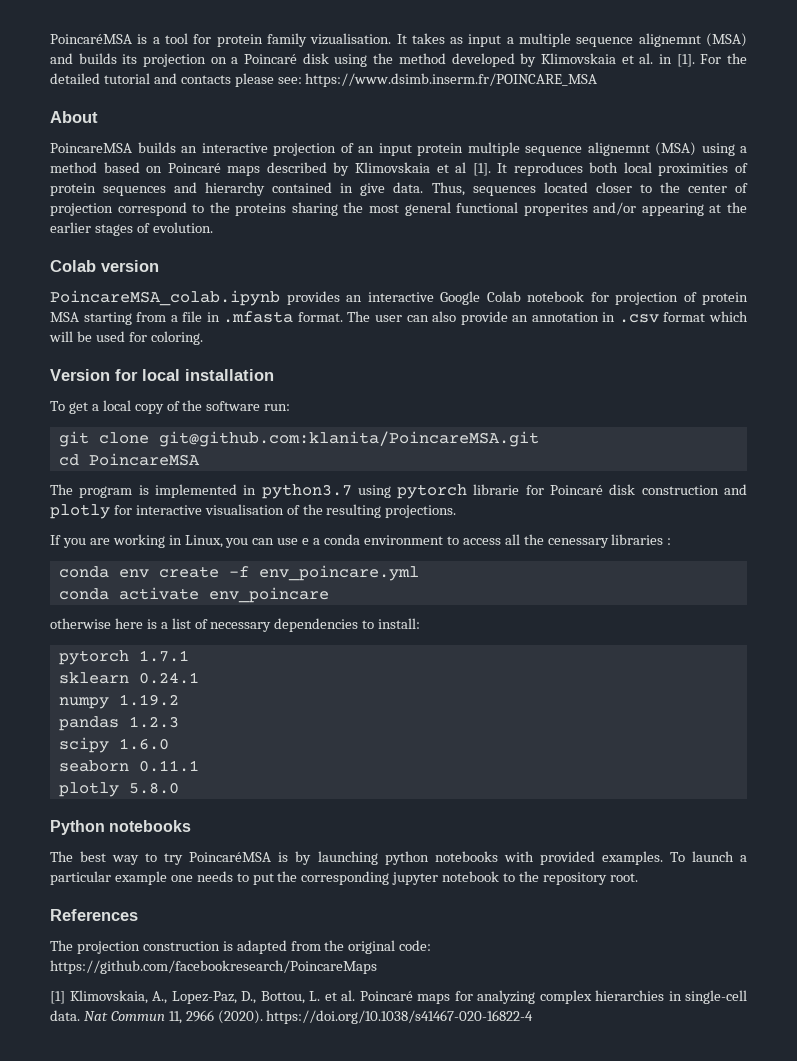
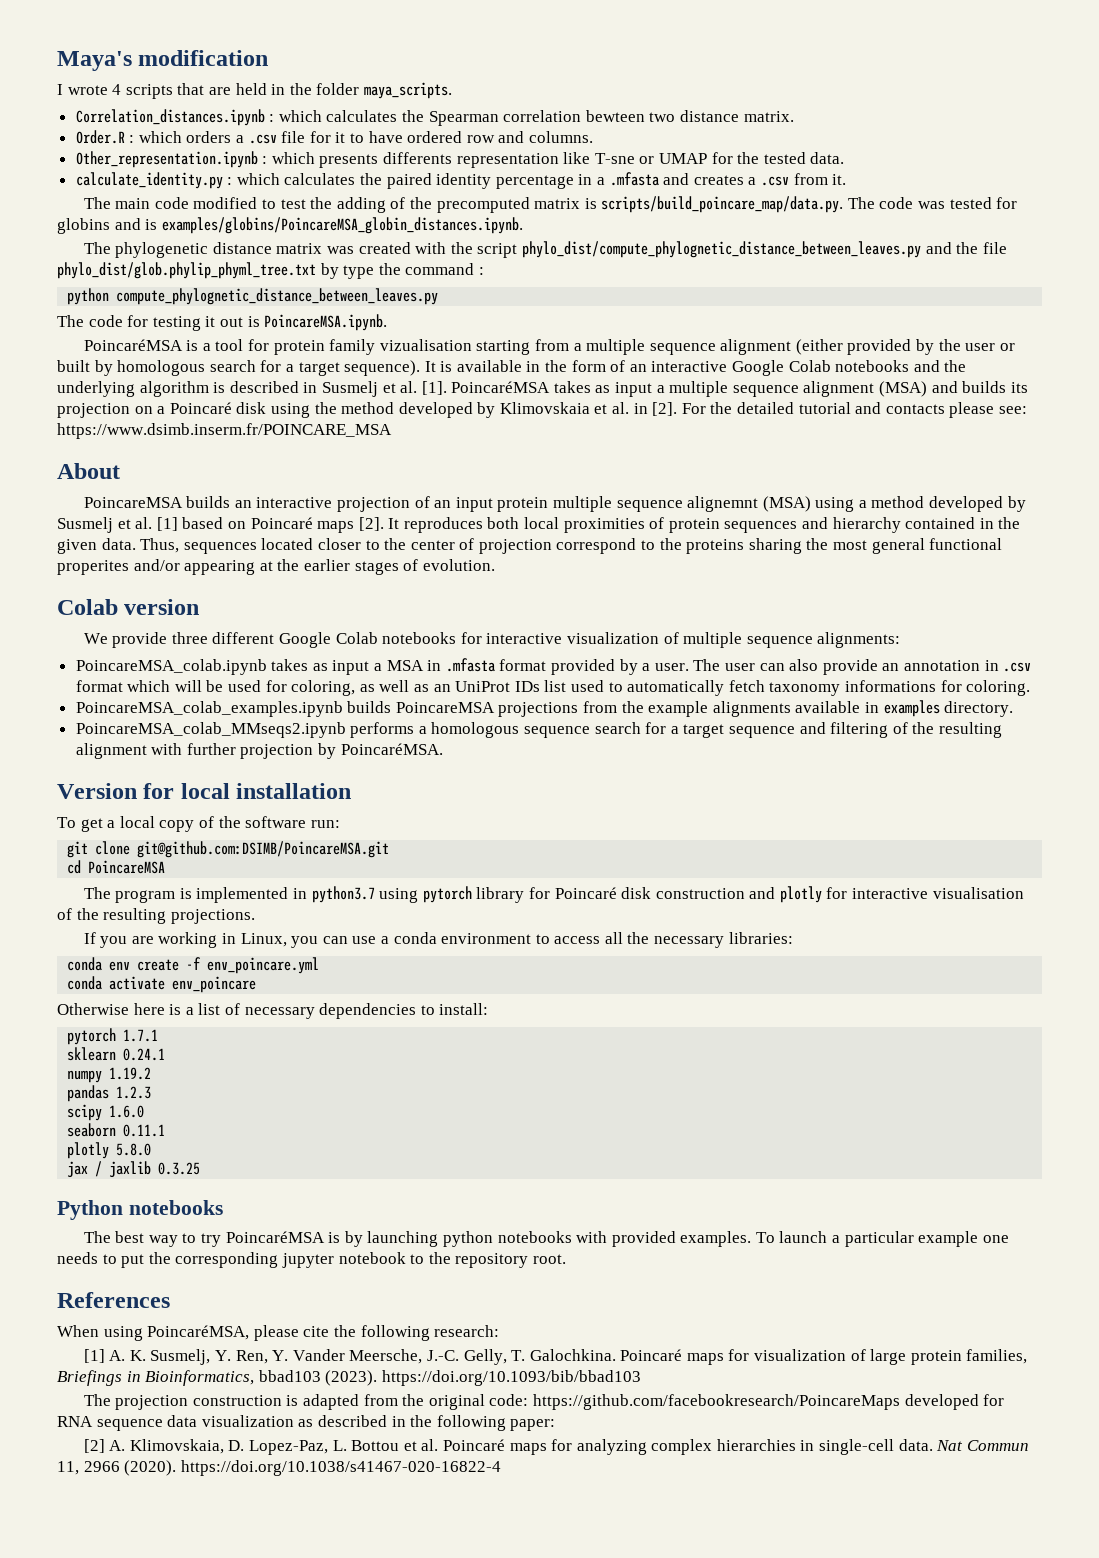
(50, 39) none -> [57,50,269,71] [57,82,452,99] [75,109,794,126] [75,130,593,144] [75,151,845,168] [75,172,847,189] [83,196,1018,213] [57,217,523,234] [83,241,1007,258] [57,262,484,279] [67,288,439,305] [57,314,388,331] Maya's modification // I wrote 4 scripts that are held in the folder maya_scripts. // Correlation_distances.ipynb : which calculates the Spearman correlation bewteen two distance matrix. // Order.R : which orders a .csv file for it to have ordered row and columns. // Other_representation.ipynb : which presents differents representation like T-sne or UMAP for the tested data. // calculate_identity.py : which calculates the paired identity percentage in a .mfasta and creates a .csv from it. // The main code modified to test the adding of the precomputed matrix is scripts/build_poincare_map/data.py. The code was tested for globins and is examples/globins/PoincareMSA_globin_distances.ipynb. // The phylogenetic distance matrix was created with the script phylo_dist/compute_phylognetic_distance_between_leaves.py and the file phylo_dist/glob.phylip_phyml_tree.txt by type the command : // python compute_phylognetic_distance_between_leaves.py // The code for testing it out is PoincareMSA.ipynb. //
[310,33,407,45] vizualisation. It -> [379,339,1015,355] [57,360,967,376] [57,381,551,397] vizualisation starting from a multiple sequence alignment (either provided by the user or built by homologous search for a target sequence). It is available in the form of an interactive Google Colab notebooks and the underlying algorithm is described in Susmelj et al. [1]. PoincaréMSA
[638,33,701,47] alignemnt -> [803,381,875,397] alignment
[676,54,695,67] [1]. -> [652,402,678,416] [2].
[103,162,491,176] based on Poincaré maps described by Klimovskaia et al [1]. -> [929,496,1026,512] [57,517,384,533] developed by Susmelj et al. [1] based on Poincaré maps [2].
[360,183,386,196] give -> [998,517,1021,529] [57,539,97,554] the given
[50,290,748,306] [50,311,343,325] PoincareMSA_colab.ipynb provides an interactive Google Colab notebook for projection of protein MSA starting from a file in .mfasta format. -> [83,632,901,648] [75,658,689,675] We provide three different Google Colab notebooks for interactive visualization of multiple sequence alignments: // PoincareMSA_colab.ipynb takes as input a MSA in .mfasta format provided by a user.
[150,331,203,345] coloring. -> [291,680,1031,696] [75,700,1014,717] [75,722,1002,738] [75,743,443,759] coloring, as well as an UniProt IDs list used to automatically fetch taxonomy informations for coloring. // PoincareMSA_colab_examples.ipynb builds PoincareMSA projections from the example alignments available in examples directory. // PoincareMSA_colab_MMseqs2.ipynb performs a homologous sequence search for a target sequence and filtering of the resulting alignment with further projection by PoincaréMSA.
[158,431,539,447] git@github.com:klanita/PoincareMSA.git -> [137,841,390,858] git@github.com:DSIMB/PoincareMSA.git
[473,484,520,495] librarie -> [476,887,525,903] library
[302,538,310,545] e -> (377, 940) none
[547,534,672,548] cenessary libraries : -> [654,932,793,948] necessary libraries:
[50,618,111,629] otherwise -> [57,1003,129,1015] Otherwise
(179, 788) none -> [67,1161,201,1178] // jax / jaxlib 0.3.25
(138, 915) none -> [57,1325,500,1341] [83,1349,1028,1365] [57,1370,641,1386] // When using PoincaréMSA, please cite the following research: // [1] A. K. Susmelj, Y. Ren, Y. Vander Meersche, J.-C. Gelly, T. Galochkina. Poincaré maps for visualization of large protein families, Briefings in Bioinformatics, bbad103 (2023). https://doi.org/10.1093/bib/bbad103
[50,990,320,1004] // [1] Klimovskaia, A., Lopez-Paz, D., Bottou, L. -> [904,1394,1005,1410] [57,1415,556,1431] [83,1439,400,1455] developed for RNA sequence data visualization as described in the following paper: // [2] A. Klimovskaia, D. Lopez-Paz, L. Bottou

